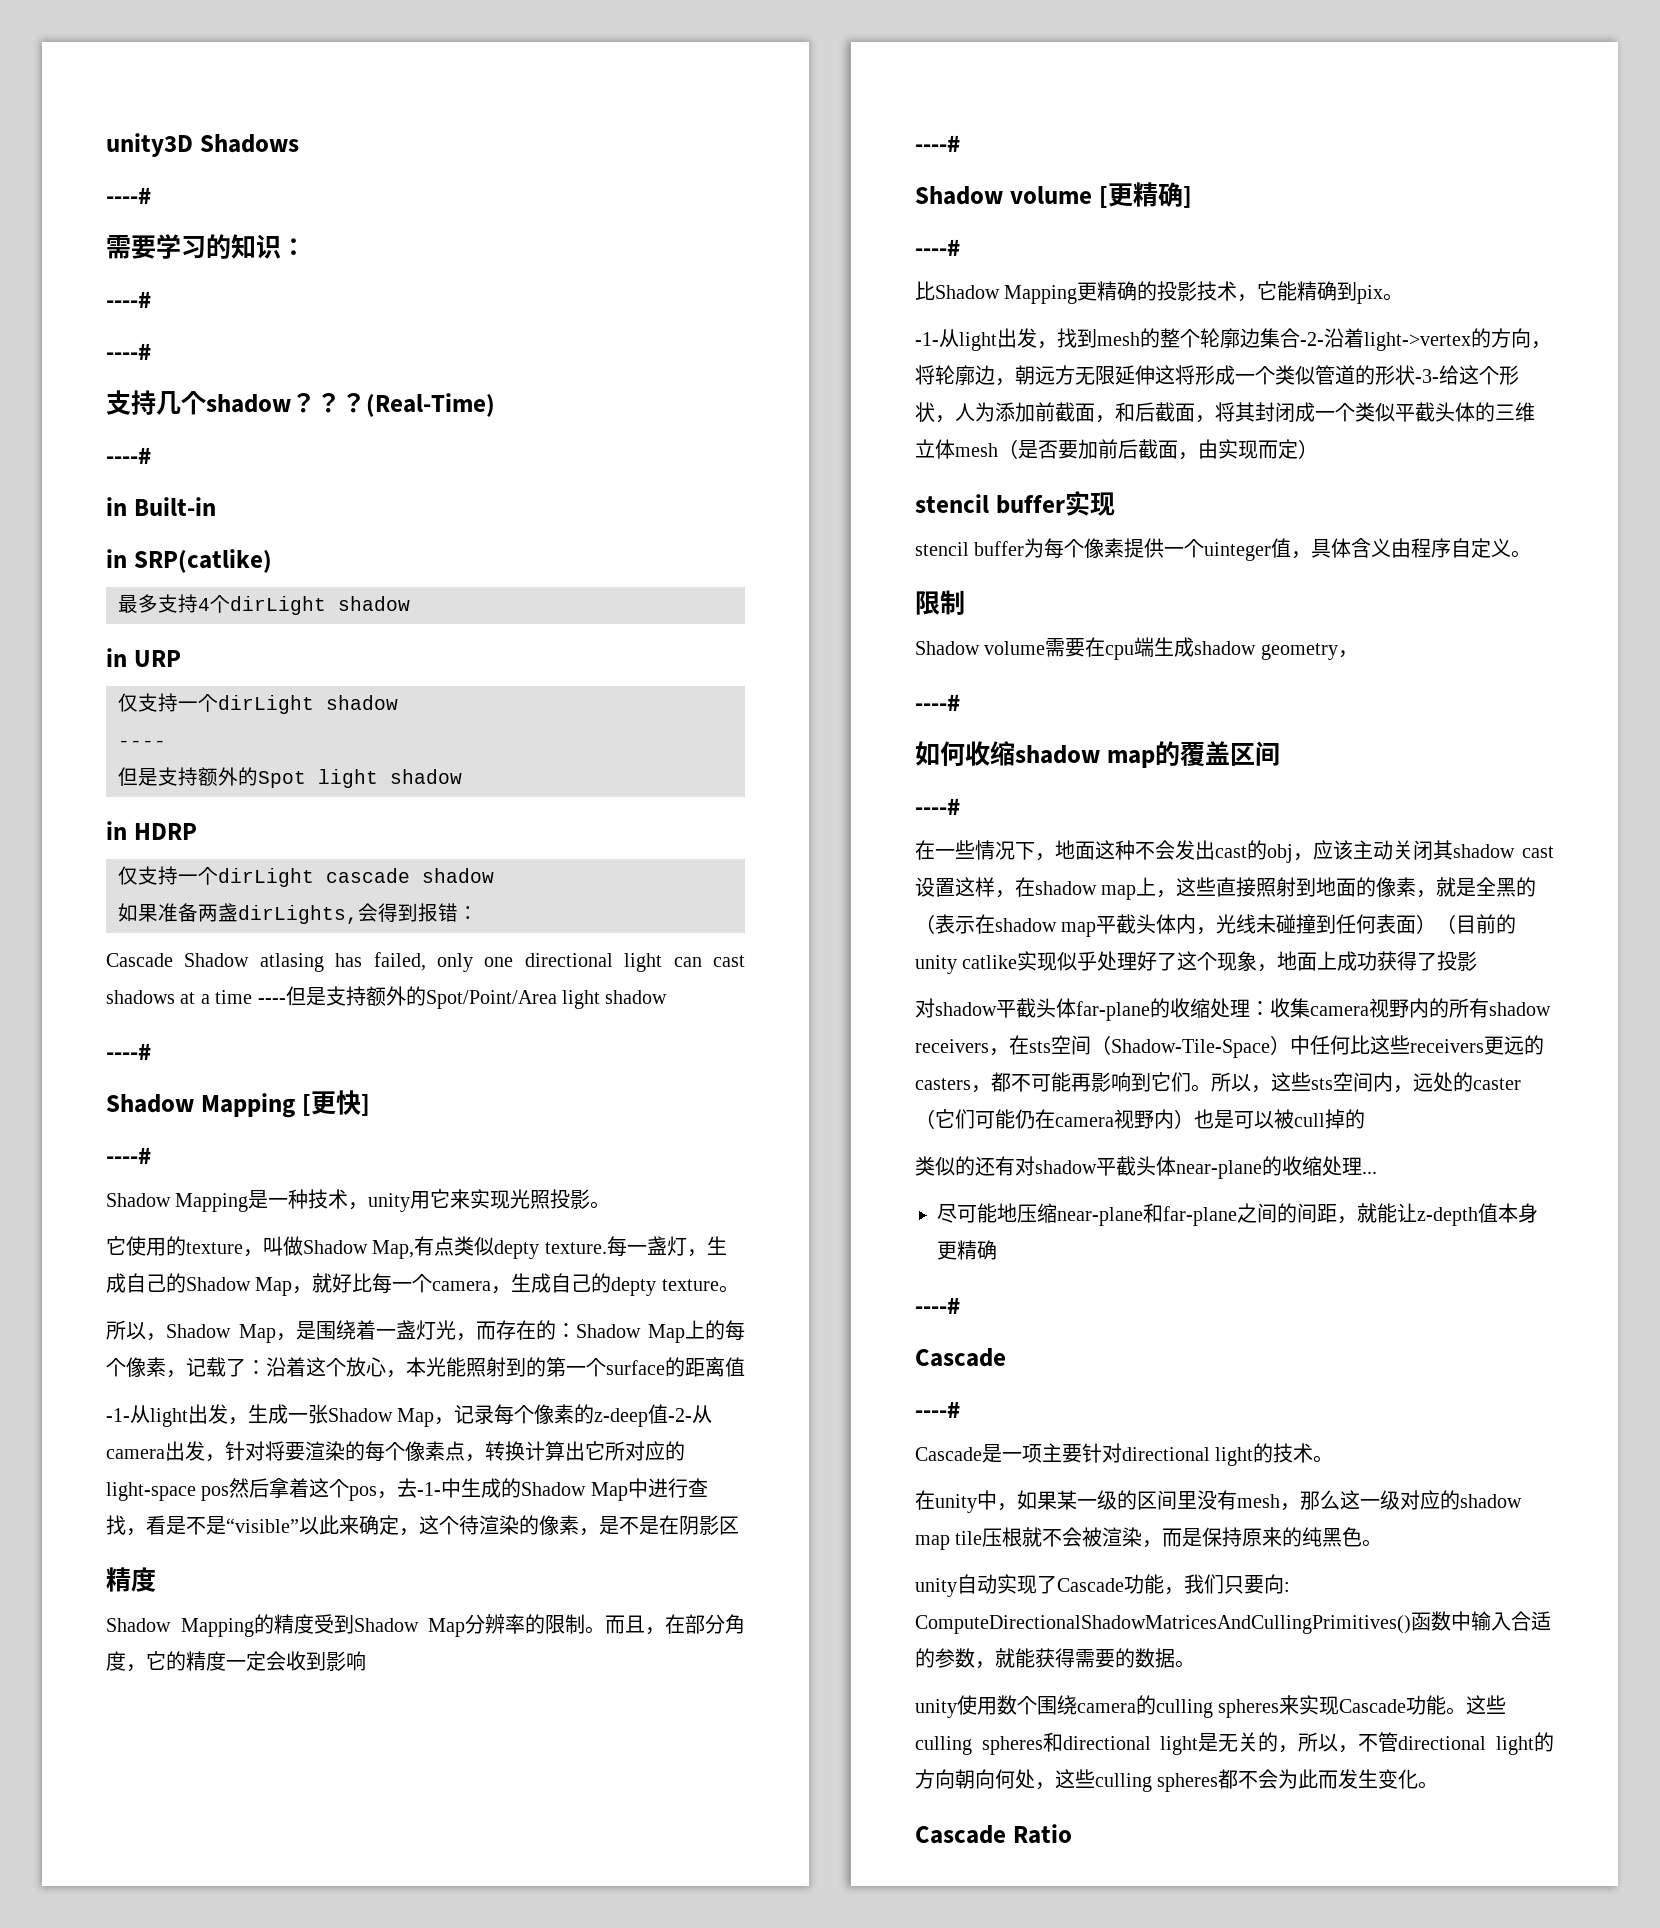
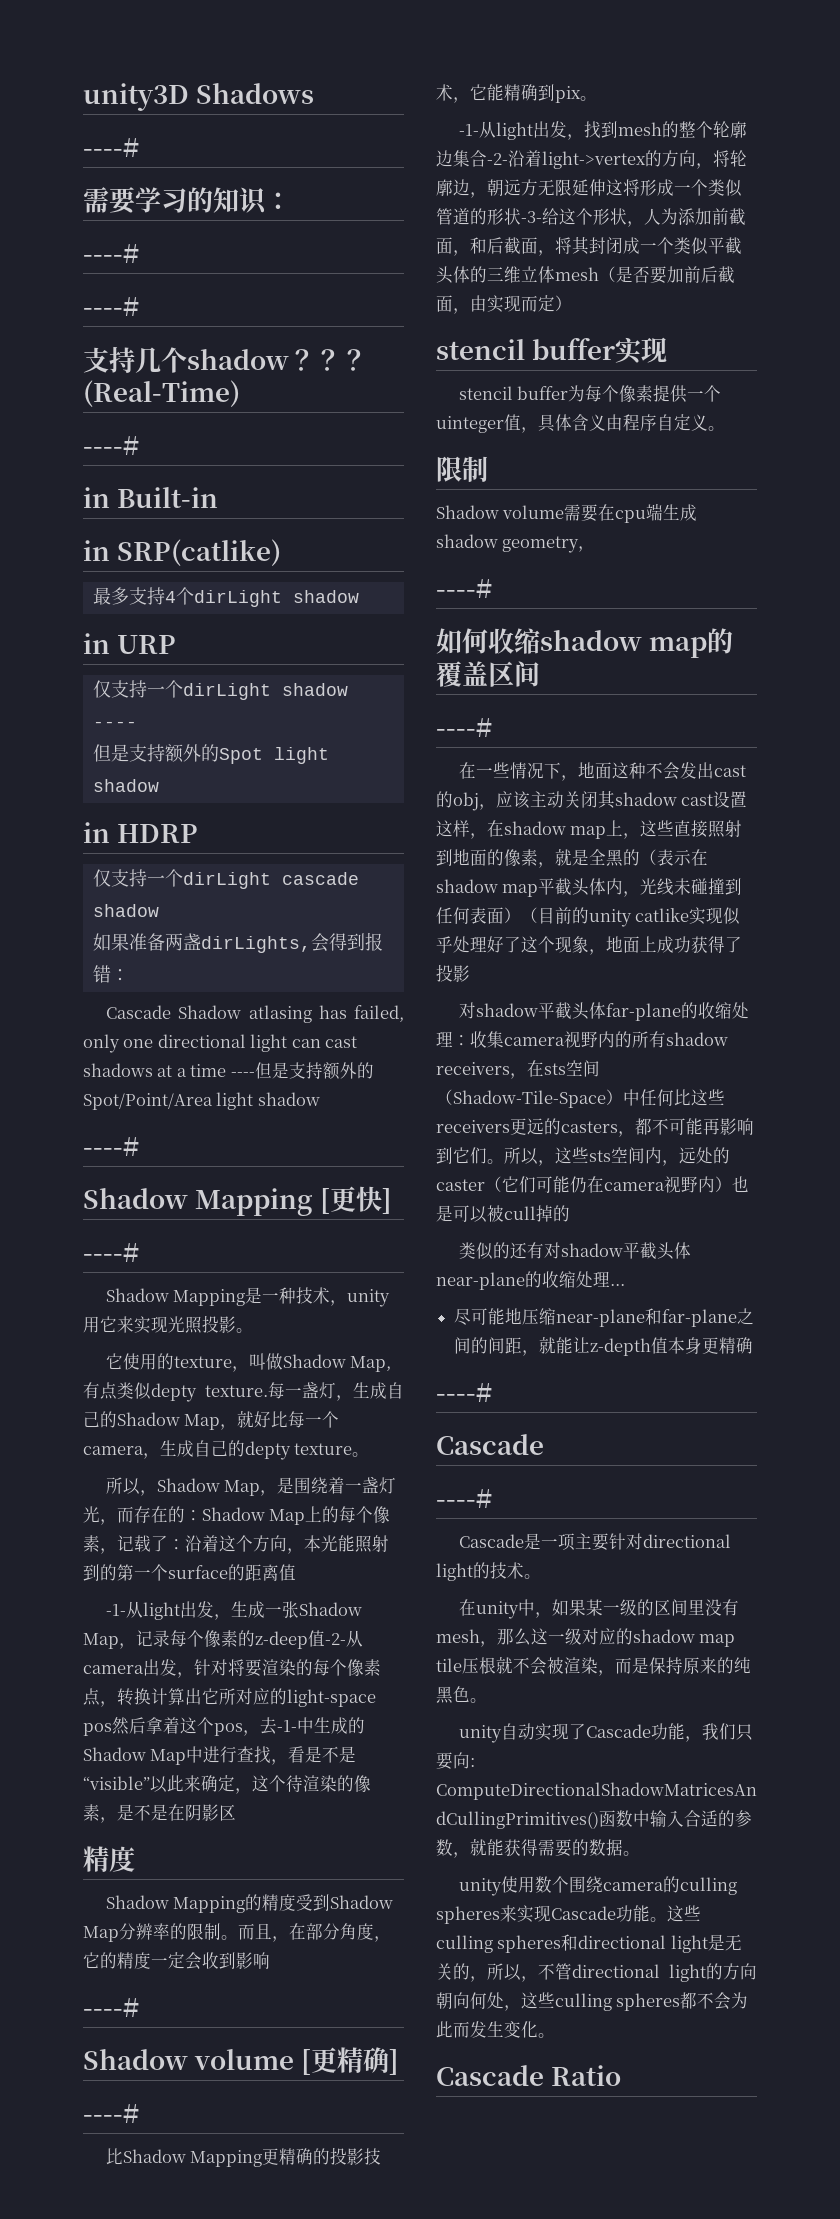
[346,1357,386,1377] 放心 -> [253,1535,287,1552] 方向

